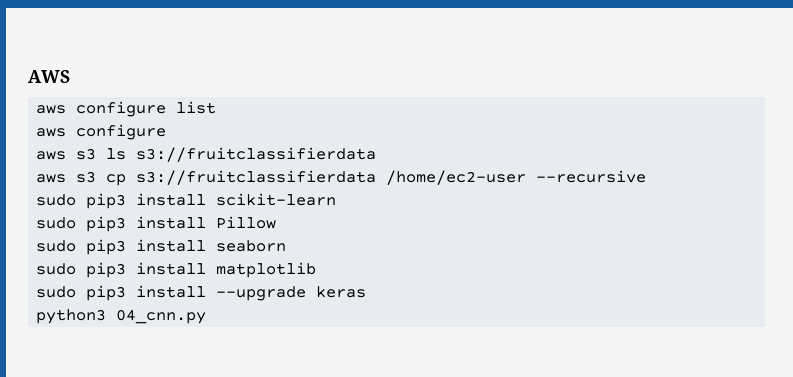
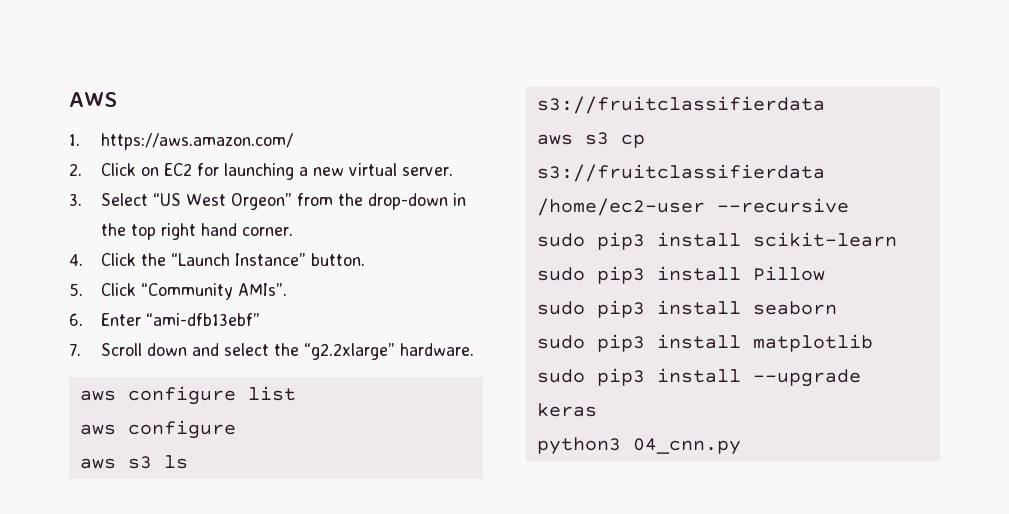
(70, 76) none -> [69,133,294,150] [69,163,454,180] [69,193,467,210] [101,223,294,240] [69,253,366,266] [69,283,288,300] [69,313,261,326] [69,343,475,360] // 1. https://aws.amazon.com/ // 2. Click on EC2 for launching a new virtual server. // 3. Select “US West Orgeon” from the drop-down in the top right hand corner. // 4. Click the “Launch Instance” button. // 5. Click “Community AMIs”. // 6. Enter “ami-dfb13ebf” // 7. Scroll down and select the “g2.2xlarge” hardware.

